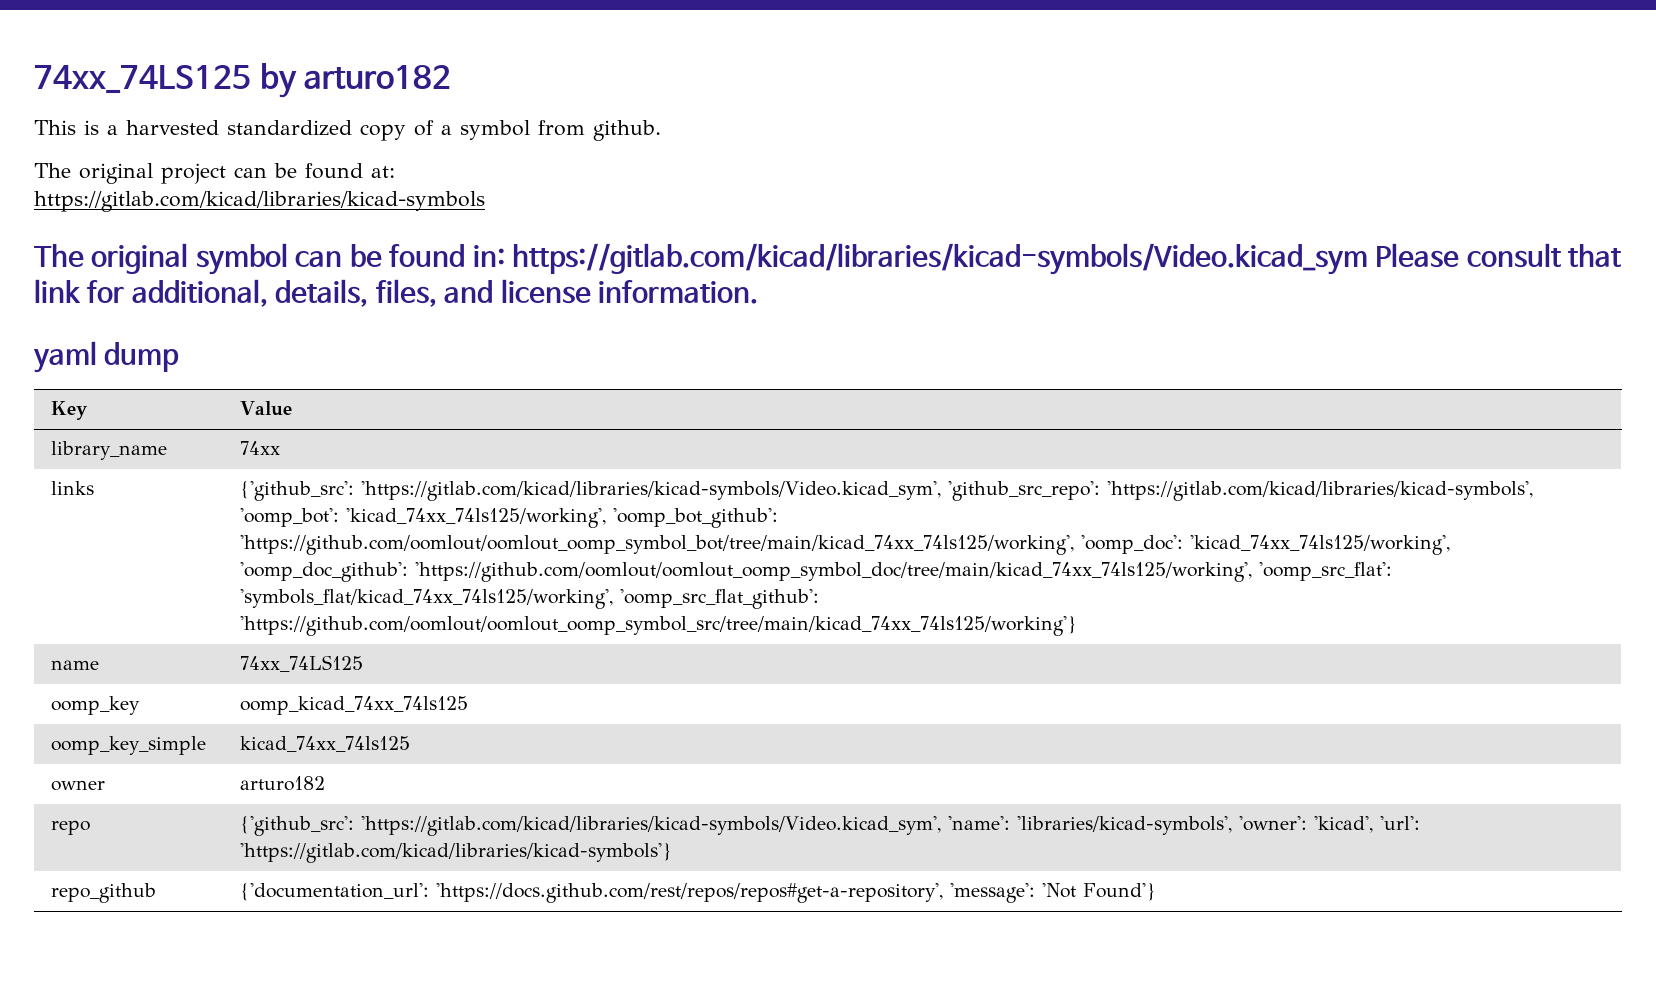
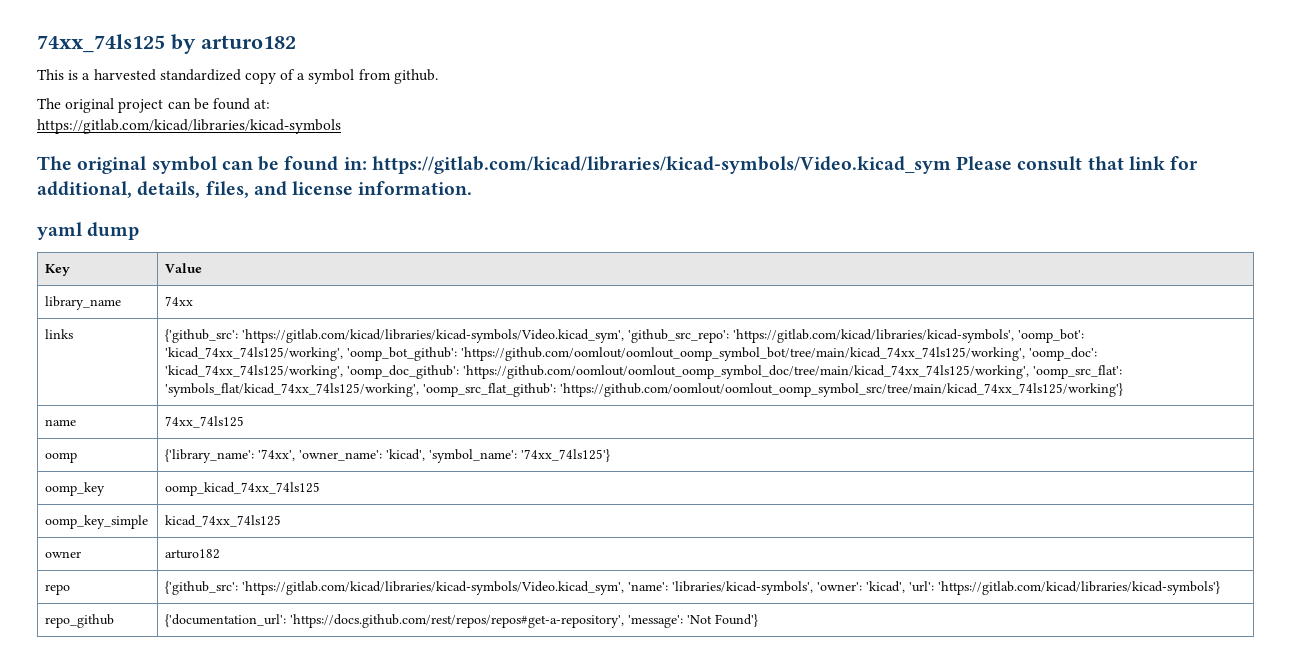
[34,65,251,94] 74xx_74LS125 -> [37,34,165,53] 74xx_74ls125
[239,655,363,672] 74xx_74LS125 -> [165,416,245,428] [45,452,78,463] [165,449,611,463] 74xx_74ls125 // oomp | {'library_name': '74xx', 'owner_name': 'kicad', 'symbol_name': '74xx_74ls125'}

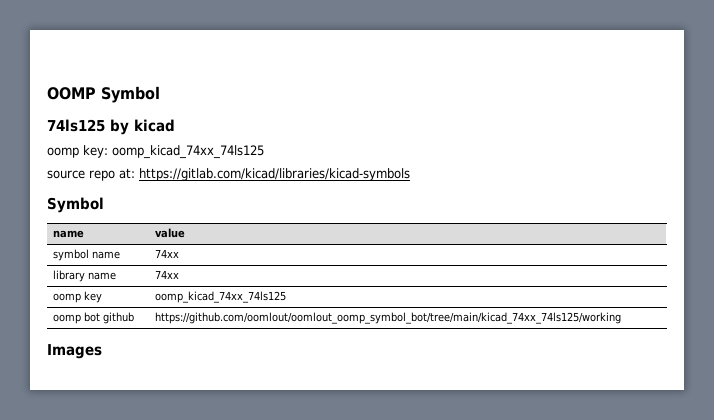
[37,34,296,54] [37,69,438,84] [37,98,250,113] 74xx_74ls125 by arturo182 // This is a harvested standardized copy of a symbol from github. // The original project can be found -> [47,86,160,103] [47,119,175,135] [47,145,264,159] [47,170,115,181] OOMP Symbol // 74ls125 by kicad // oomp key: oomp_kicad_74xx_74ls125 // source repo
(271, 104) // -> (135, 173) none
[37,156,1199,174] [37,181,473,198] [37,222,140,240] [45,264,71,276] [165,263,203,273] [45,296,122,310] [165,296,194,306] [45,329,74,339] [165,329,1085,343] [165,347,1098,361] [165,365,1123,379] [165,383,1124,397] [45,419,77,426] [165,416,245,428] [45,452,78,463] [165,449,611,463] [45,482,106,496] [165,482,321,496] [45,515,149,529] [165,515,282,527] [45,551,82,558] [165,549,221,559] [45,584,71,595] [165,581,1221,595] [45,614,115,628] [165,614,759,628] The original symbol can be found in: https://gitlab.com/kicad/libraries/kicad-symbols/Video.kicad_sym Please consult that link for additional, details, files, and license information. // yaml dump // Key | Value // library_name | 74xx // links | {'github_src': 'https://gitlab.com/kicad/libraries/kicad-symbols/Video.kicad_sym', 'github_src_repo': 'https://gitlab.com/kicad/libraries/kicad-symbols', 'oomp_bot': 'kicad_74xx_74ls125/working', 'oomp_bot_github': 'https://github.com/oomlout/oomlout_oomp_symbol_bot/tree/main/kicad_74xx_74ls125/working', 'oomp_doc': 'kicad_74xx_74ls125/working', 'oomp_doc_github': 'https://github.com/oomlout/oomlout_oomp_symbol_doc/tree/main/kicad_74xx_74ls125/working', 'oomp_src_flat': 'symbols_flat/kicad_74xx_74ls125/working', 'oomp_src_flat_github': 'https://github.com/oomlout/oomlout_oomp_symbol_src/tree/main/kicad_74xx_74ls125/working'} // name | 74xx_74ls125 // oomp | {'library_name': '74xx', 'owner_name': 'kicad', 'symbol_name': '74xx_74ls125'} // oomp_key | oomp_kicad_74xx_74ls125 // oomp_key_simple | kicad_74xx_74ls125 // owner | arturo182 // repo | {'github_src': 'https://gitlab.com/kicad/libraries/kicad-symbols/Video.kicad_sym', 'name': 'libraries/kicad-symbols', 'owner': 'kicad', 'url': 'https://gitlab.com/kicad/libraries/kicad-symbols'} // repo_github | {'documentation_url': 'https://docs.github.com/rest/repos/repos#get-a-repository', 'message': 'Not Found'} -> [47,197,104,213] [52,230,84,238] [154,228,185,238] [52,249,120,261] [154,249,179,258] [52,270,116,282] [154,270,179,279] [52,291,102,303] [154,291,286,303] [52,312,134,324] [154,312,621,324] [47,344,102,359] Symbol // name | value // symbol name | 74xx // library name | 74xx // oomp key | oomp_kicad_74xx_74ls125 // oomp bot github | https://github.com/oomlout/oomlout_oomp_symbol_bot/tree/main/kicad_74xx_74ls125/working // Images

